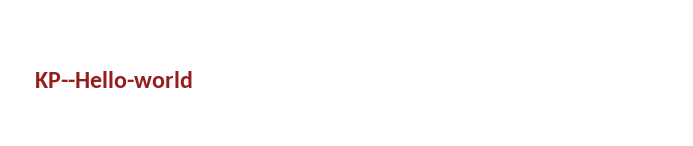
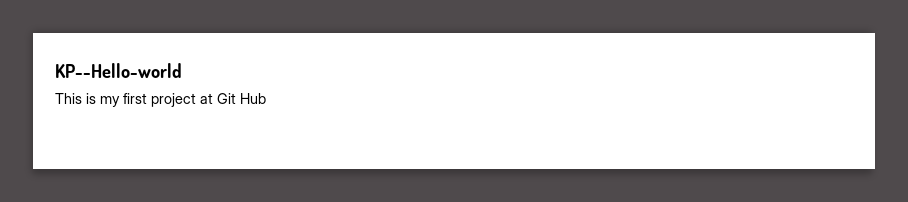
(193, 79) none -> [55,93,266,107] // This is my first project at Git Hub

